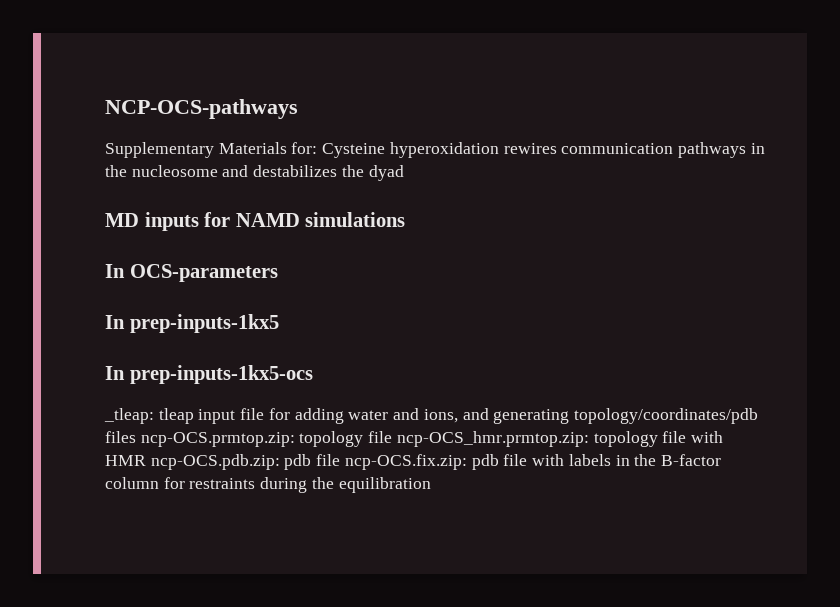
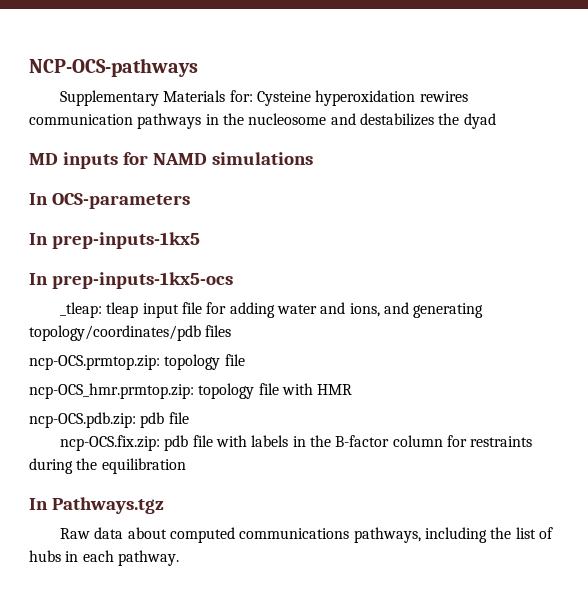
(136, 437) none -> (232, 331) //
(393, 437) none -> (245, 360) //
(146, 460) none -> (353, 389) //
(341, 460) none -> (189, 418) //
(431, 485) none -> [29,497,164,514] [60,527,554,543] [29,550,179,566] // In Pathways.tgz // Raw data about computed communications pathways, including the list of hubs in each pathway.

